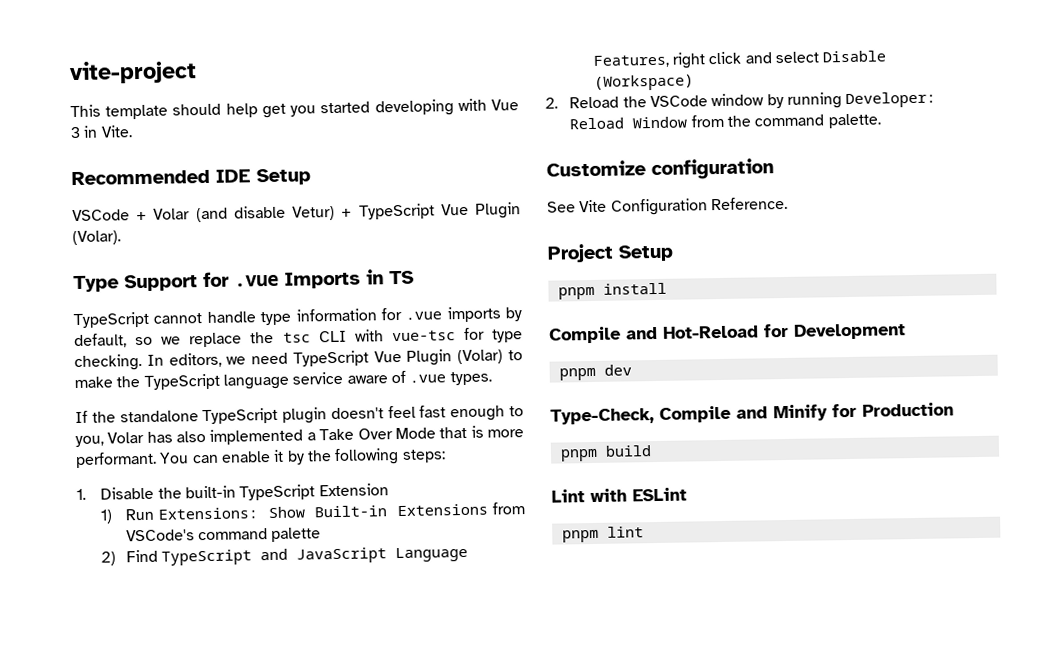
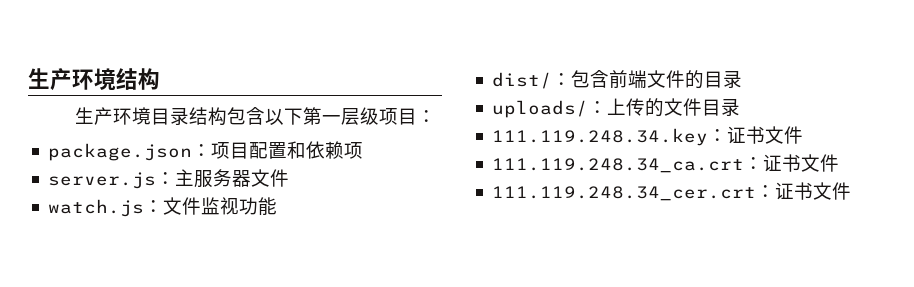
[69,60,197,85] [70,98,519,120] [70,125,133,139] [71,168,311,186] [72,202,521,223] [72,230,121,246] [73,269,414,293] [73,306,522,329] [74,327,523,349] [74,349,523,372] [74,370,492,390] [75,405,524,425] [75,425,525,448] [75,448,446,469] [76,483,389,501] [100,502,525,524] [125,527,322,542] [101,546,469,566] [592,50,887,69] [593,74,694,91] [545,91,937,109] [569,113,881,130] [546,158,774,181] [547,196,788,216] [547,243,674,263] [557,282,667,300] [549,323,906,344] [558,364,632,381] [550,402,954,425] [559,445,652,462] [551,487,687,503] [561,526,644,543] vite-project // This template should help get you started developing with Vue 3 in Vite. // Recommended IDE Setup // VSCode + Volar (and disable Vetur) + TypeScript Vue Plugin (Volar). // Type Support for .vue Imports in TS // TypeScript cannot handle type information for .vue imports by default, so we replace the tsc CLI with vue-tsc for type checking. In editors, we need TypeScript Vue Plugin (Volar) to make the TypeScript language service aware of .vue types. // If the standalone TypeScript plugin doesn't feel fast enough to you, Volar has also implemented a Take Over Mode that is more performant. You can enable it by the following steps: // 1. Disable the built-in TypeScript Extension // 1) Run Extensions: Show Built-in Extensions from VSCode's command palette // 2) Find TypeScript and JavaScript Language Features, right click and select Disable (Workspace) // 2. Reload the VSCode window by running Developer: Reload Window from the command palette. // Customize configuration // See Vite Configuration Reference. // Project Setup // pnpm install // Compile and Hot-Reload for Development // pnpm dev // Type-Check, Compile and Minify for Production // pnpm build // Lint with ESLint // pnpm lint -> [28,68,160,91] [74,107,436,126] [48,141,364,161] [48,169,290,189] [48,197,278,217] [492,70,743,89] [492,98,741,118] [492,126,804,146] [492,154,840,173] [492,182,852,201] 生产环境结构 // 生产环境目录结构包含以下第一层级项目： // package.json：项目配置和依赖项 // server.js：主服务器文件 // watch.js：文件监视功能 // dist/：包含前端文件的目录 // uploads/：上传的文件目录 // 111.119.248.34.key：证书文件 // 111.119.248.34_ca.crt：证书文件 // 111.119.248.34_cer.crt：证书文件

